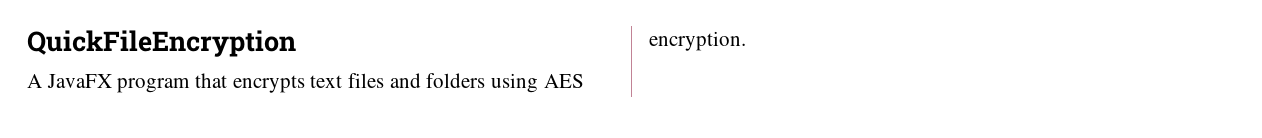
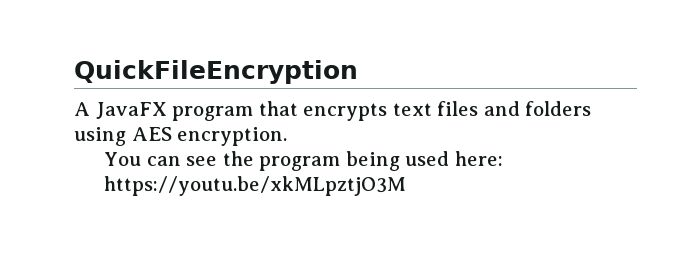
(746, 41) none -> [104,151,503,171] [104,176,407,196] // You can see the program being used here: https://youtu.be/xkMLpztjO3M

